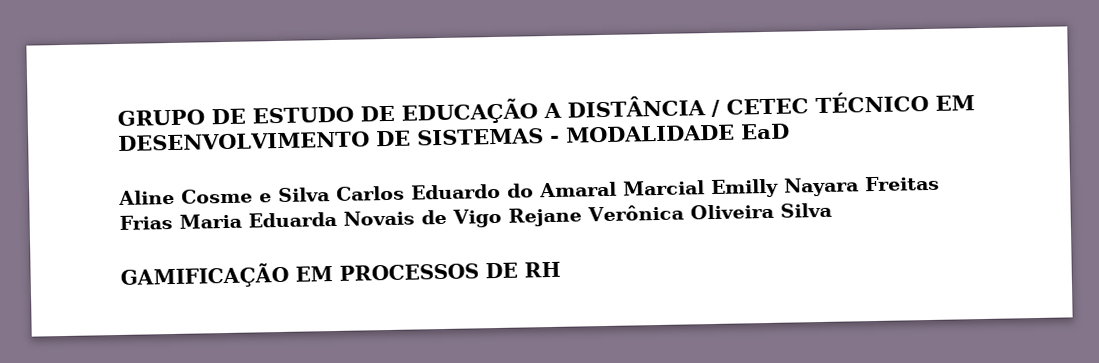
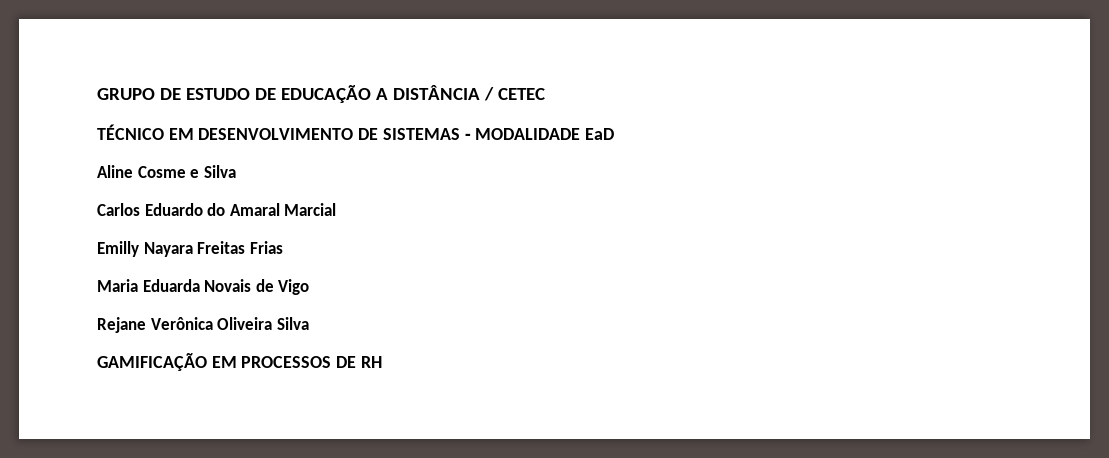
(809, 106) none -> (545, 94) //
(330, 195) none -> (236, 171) //
(705, 188) none -> (337, 209) //
(173, 222) none -> (283, 247) //
(502, 218) none -> (310, 287) //

